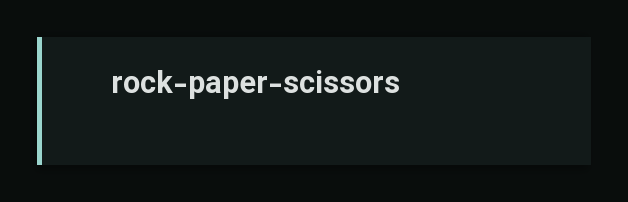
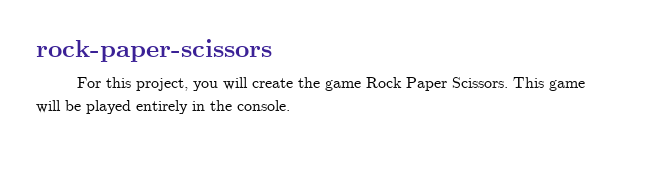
(400, 84) none -> [76,77,585,91] [36,100,290,114] // For this project, you will create the game Rock Paper Scissors. This game will be played entirely in the console.

